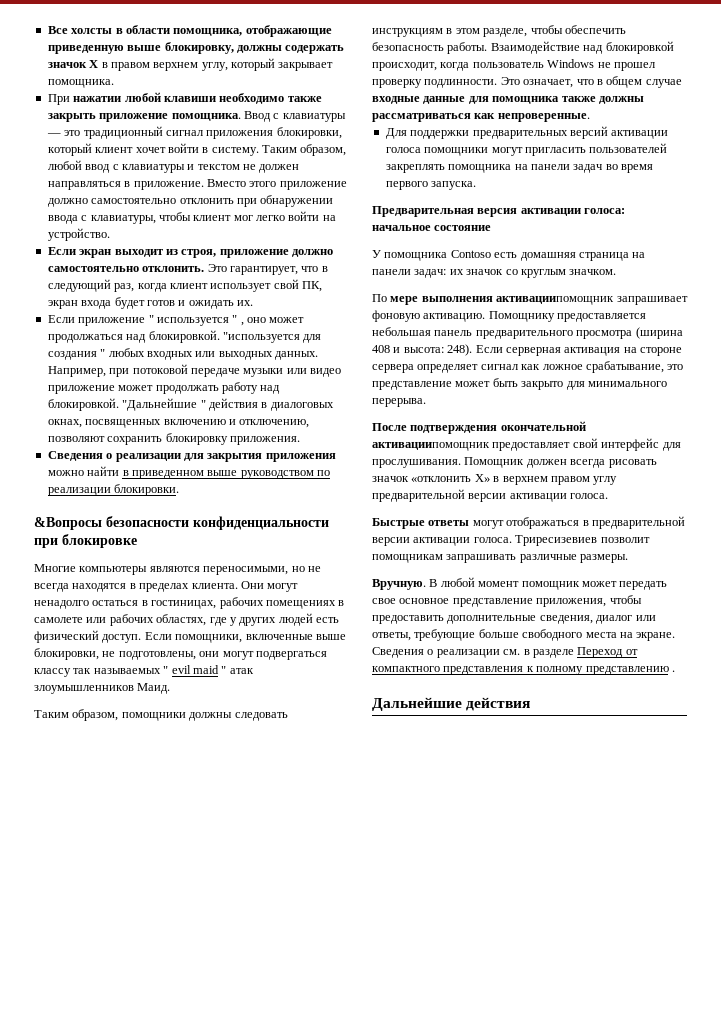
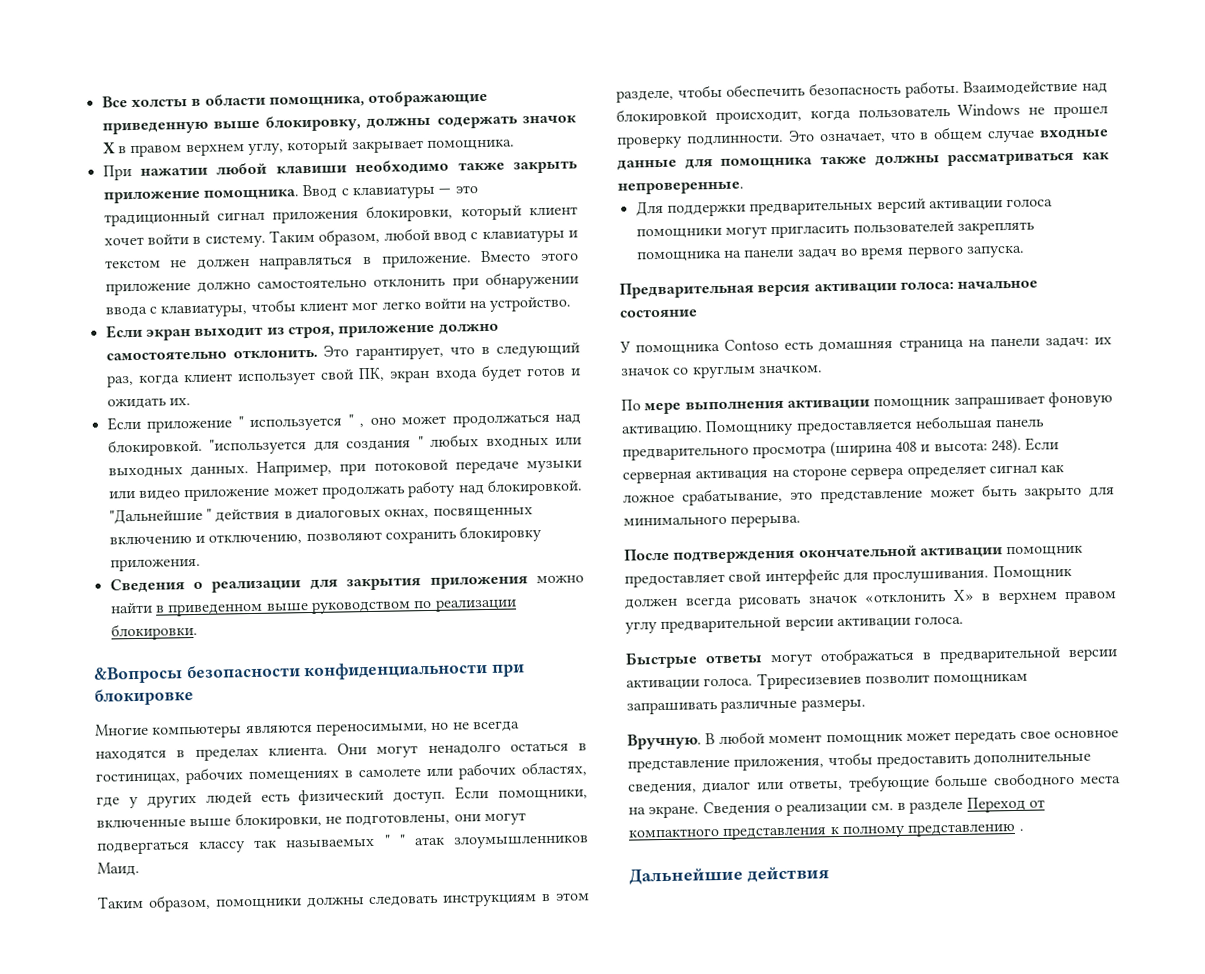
[171,665,219,674] evil maid -> (391, 840) none
[496,296,615,305] активациипомощник -> [787,398,951,411] активации помощник
[372,442,490,451] активациипомощник -> [919,545,1084,559] активации помощник

